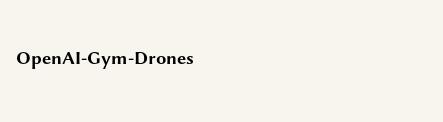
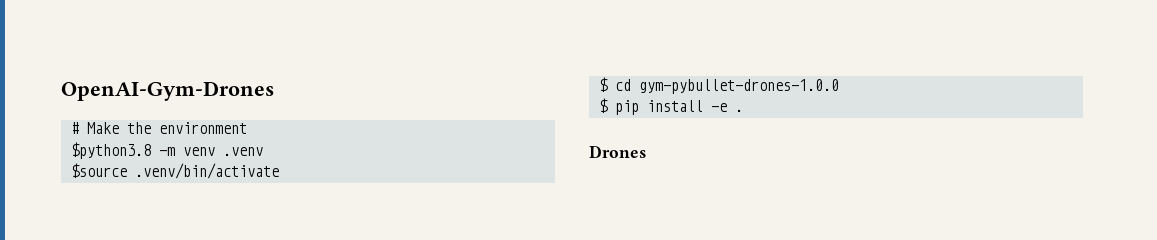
(194, 60) none -> [70,122,247,134] [70,142,263,159] [70,163,279,179] [598,77,839,94] [598,98,743,115] [589,145,646,158] // # Make the environment // $python3.8 -m venv .venv // $source .venv/bin/activate // $ cd gym-pybullet-drones-1.0.0 // $ pip install -e . // Drones

